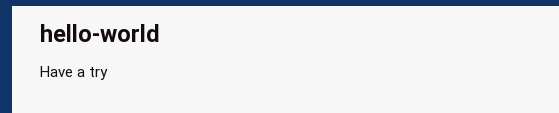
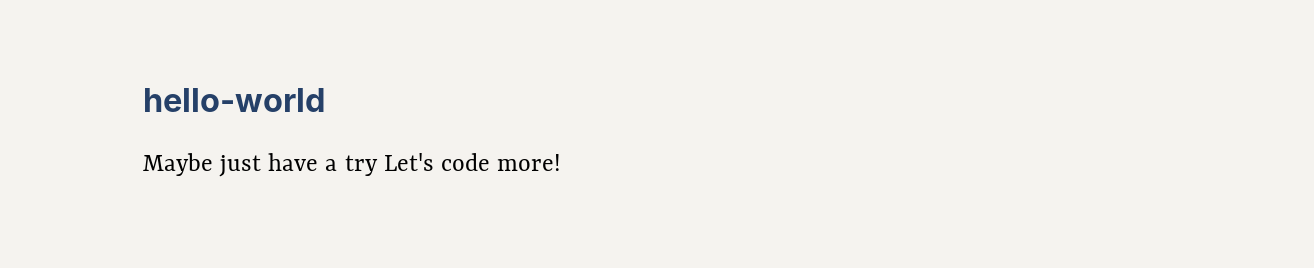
[40,66,109,80] Have a try -> [143,153,562,177] Maybe just have a try Let's code more!

